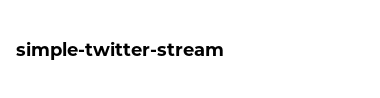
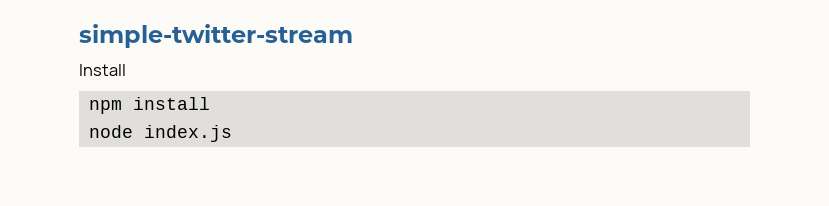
(224, 50) none -> [79,64,126,76] [88,97,210,114] [88,125,232,142] // Install // npm install // node index.js

